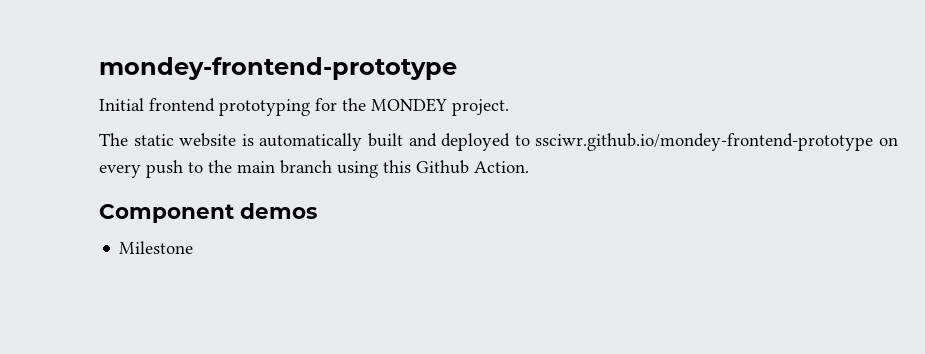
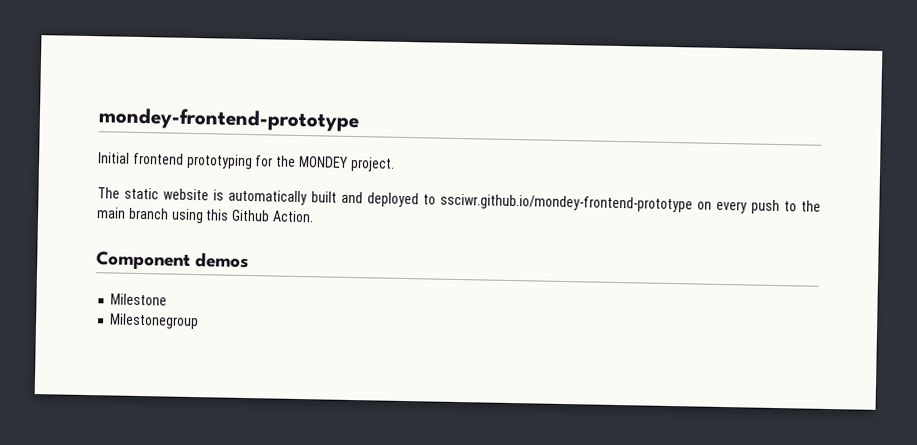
(194, 247) none -> [109,313,200,330] // Milestonegroup

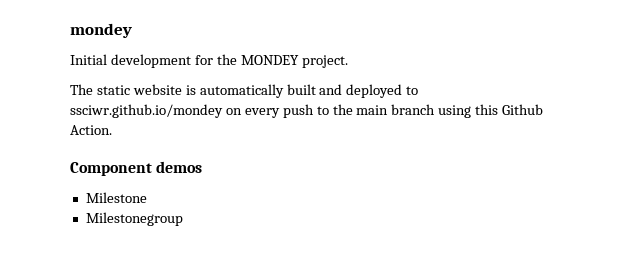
[98,107,360,133] mondey-frontend-prototype -> [70,23,132,38] mondey
[132,152,253,170] frontend prototyping -> [110,54,191,68] development
[440,193,693,213] ssciwr.github.io/mondey-frontend-prototype -> [70,104,223,118] ssciwr.github.io/mondey

